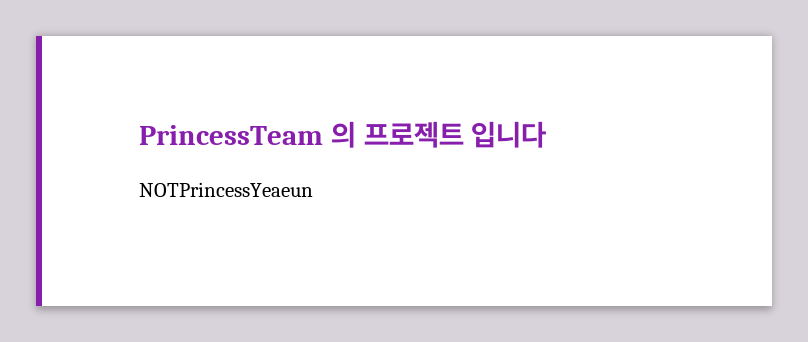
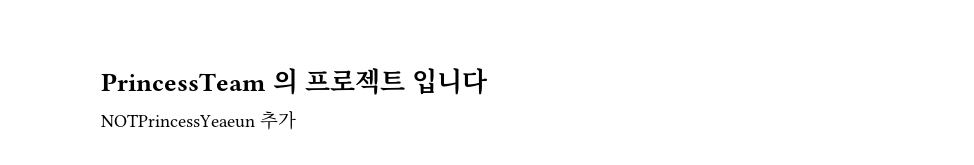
(313, 189) none -> [260,111,296,130] 추가

